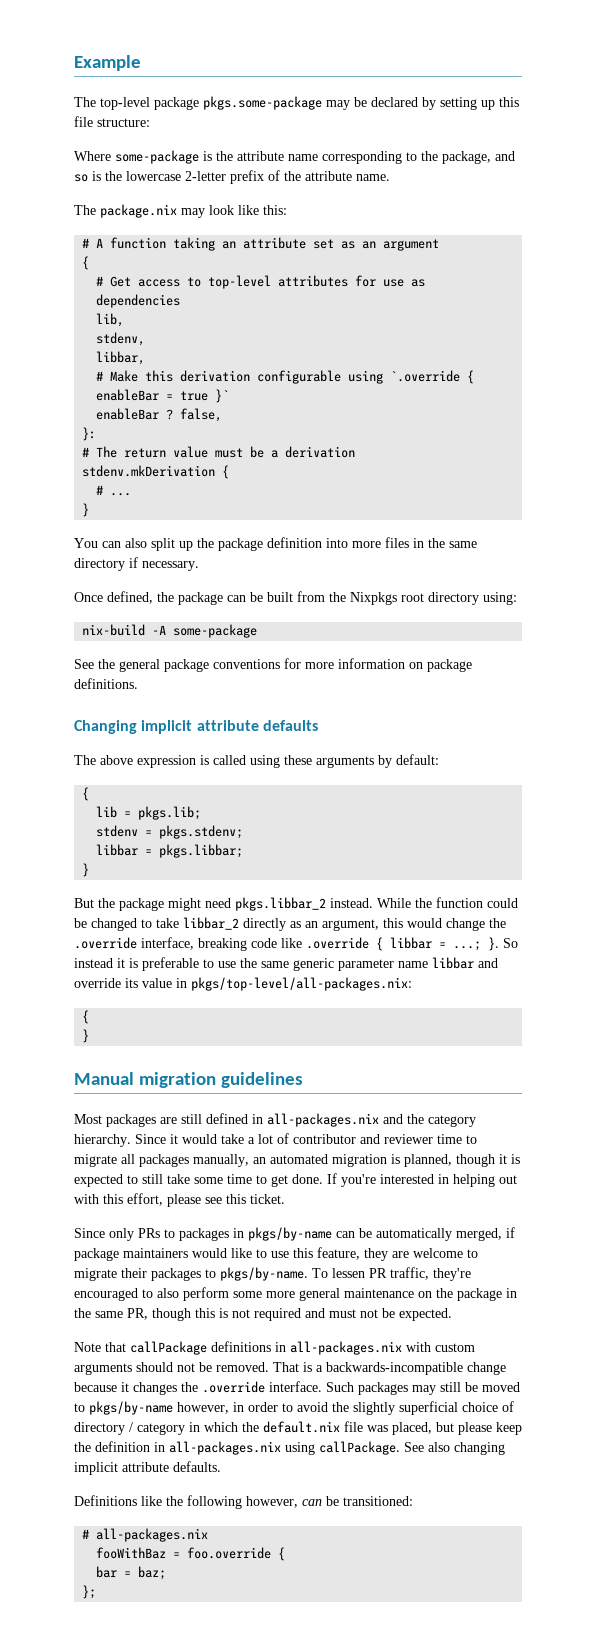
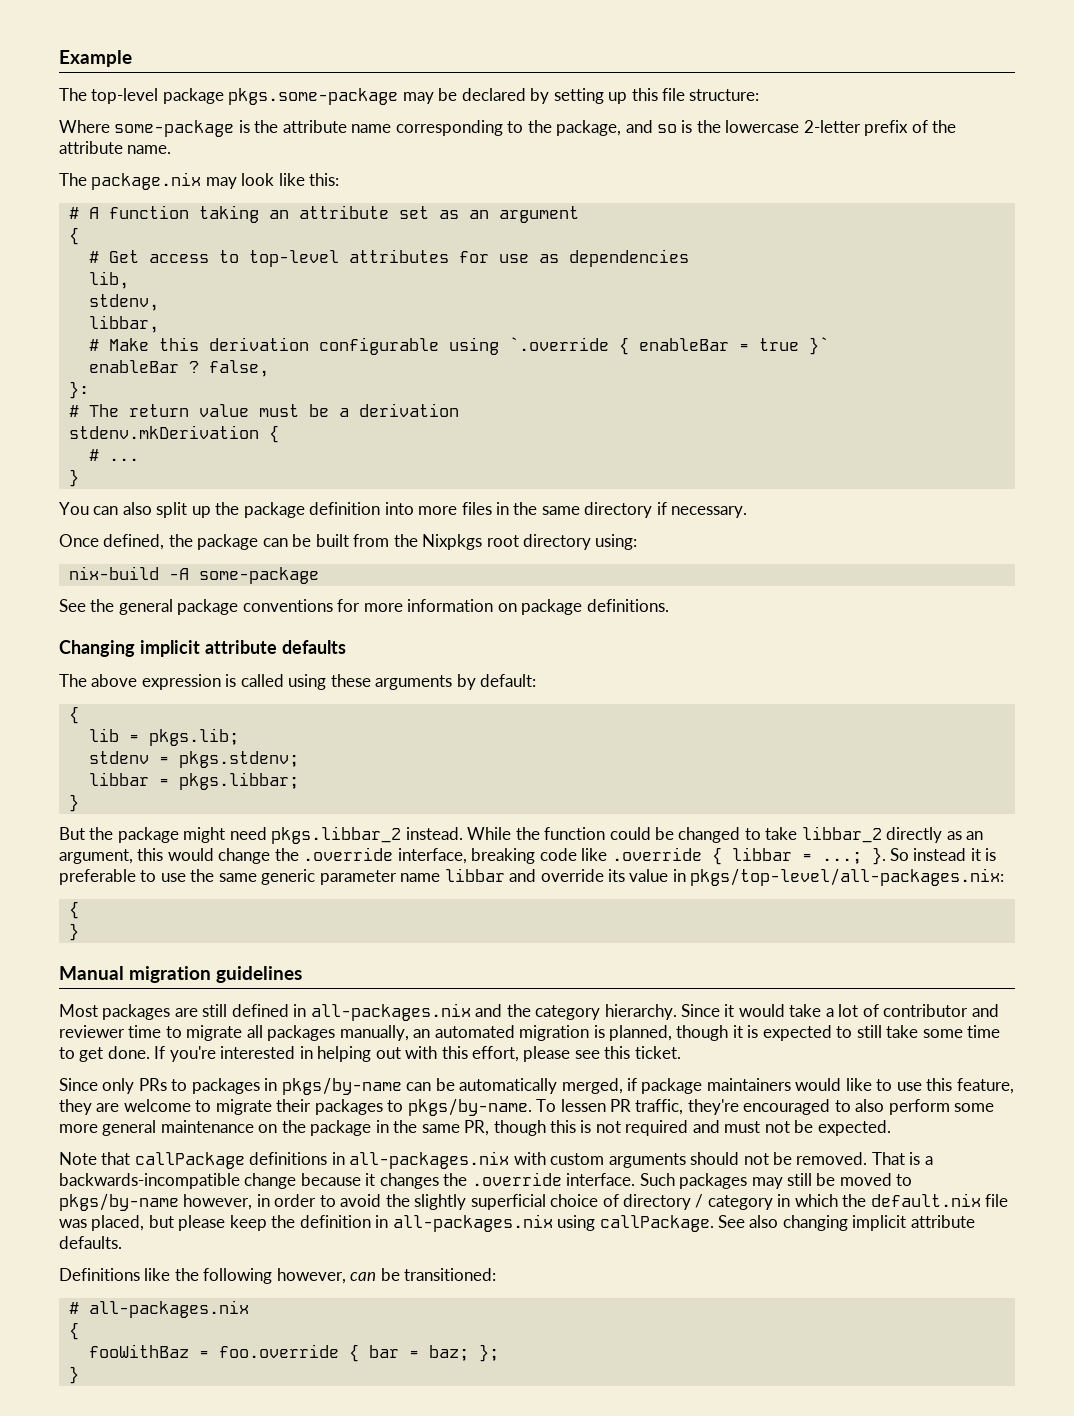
(209, 1535) none -> [68,1322,79,1340] // {
(286, 1554) // -> (359, 1353) none
[82,1585,97,1599] // }; -> [478,1344,499,1362] [68,1366,79,1384] }; // }

